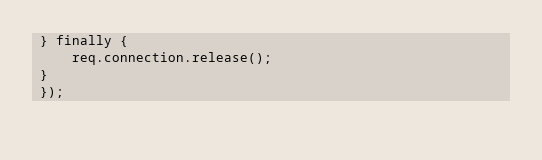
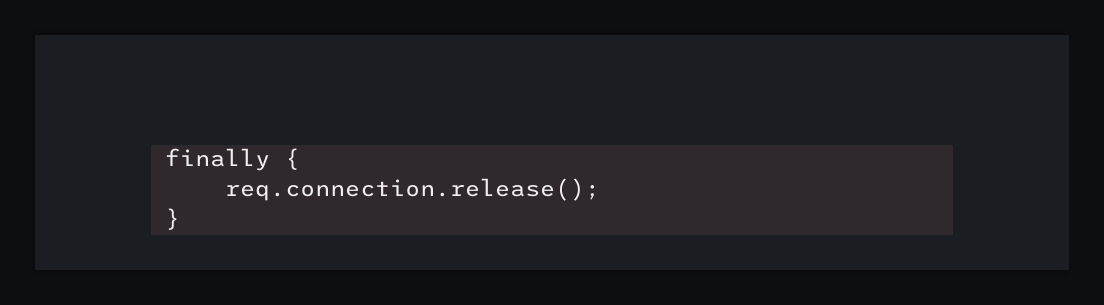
[39,36,48,47] } -> (164, 159) none
[39,87,64,98] // }); -> (180, 219) none

